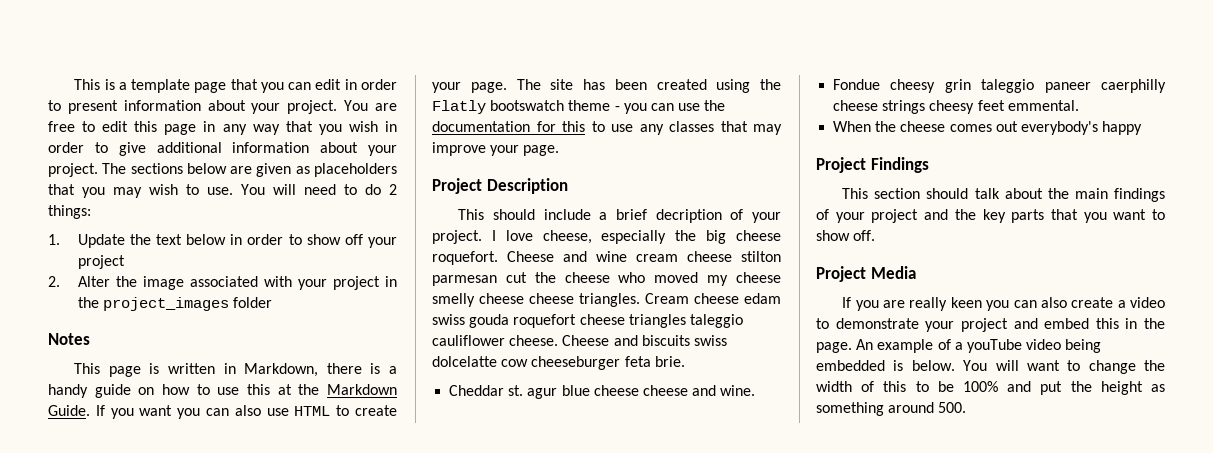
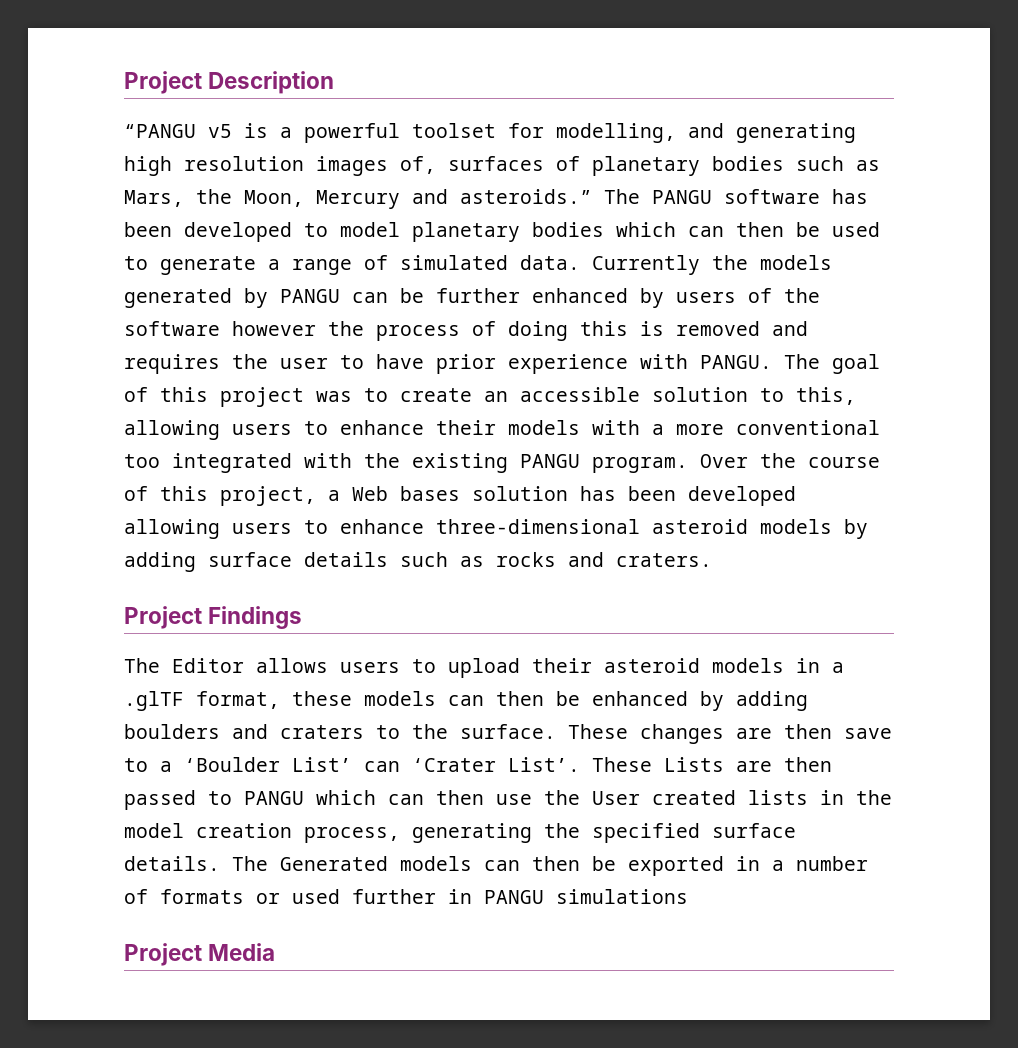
[74,79,397,93] [48,100,397,114] [48,121,397,135] [48,142,397,156] [48,163,397,177] [48,184,397,198] [48,205,91,219] [48,234,397,248] [77,255,125,269] [48,276,397,290] [77,297,273,311] [48,333,90,345] [74,363,397,377] [48,384,397,398] [48,405,398,419] [432,79,781,93] [432,100,726,114] [432,121,782,135] [432,142,560,156] [432,178,568,194] [458,209,781,223] [432,230,781,244] [432,251,781,265] [432,272,781,286] [432,293,781,307] [432,314,743,328] [432,335,727,346] [432,356,685,370] [449,385,756,399] [833,79,1166,93] [833,100,1079,114] [833,121,1143,135] [816,157,929,173] [842,188,1165,202] [816,209,1165,223] [816,230,876,241] [816,266,916,282] [842,297,1165,311] [816,318,1165,332] [816,339,1102,353] [816,360,1165,374] [816,381,1165,395] [816,402,967,416] This is a template page that you can edit in order to present information about your project. You are free to edit this page in any way that you wish in order to give additional information about your project. The sections below are given as placeholders that you may wish to use. You will need to do 2 things: // 1. Update the text below in order to show off your project // 2. Alter the image associated with your project in the project_images folder // Notes // This page is written in Markdown, there is a handy guide on how to use this at the Markdown Guide. If you want you can also use HTML to create your page. The site has been created using the Flatly bootswatch theme - you can use the documentation for this to use any classes that may improve your page. // Project Description // This should include a brief decription of your project. I love cheese, especially the big cheese roquefort. Cheese and wine cream cheese stilton parmesan cut the cheese who moved my cheese smelly cheese cheese triangles. Cream cheese edam swiss gouda roquefort cheese triangles taleggio cauliflower cheese. Cheese and biscuits swiss dolcelatte cow cheeseburger feta brie. // Cheddar st. agur blue cheese cheese and wine. // Fondue cheesy grin taleggio paneer caerphilly cheese strings cheesy feet emmental. // When the cheese comes out everybody's happy // Project Findings // This section should talk about the main findings of your project and the key parts that you want to show off. // Project Media // If you are really keen you can also create a video to demonstrate your project and embed this in the page. An example of a youTube video being embedded is below. You will want to change the width of this to be 100% and put the height as something around 500. -> [124,71,335,94] [124,123,856,143] [124,156,880,176] [124,189,868,209] [124,222,880,242] [124,255,832,275] [124,288,820,308] [124,321,808,341] [124,354,880,374] [124,387,856,407] [124,420,880,440] [124,453,880,473] [124,486,796,506] [124,519,868,539] [124,552,712,572] [124,606,303,629] [124,658,844,678] [124,691,808,711] [124,724,892,744] [124,757,832,772] [124,790,892,810] [124,823,796,843] [124,856,868,876] [124,889,688,904] [124,943,276,966] Project Description // “PANGU v5 is a powerful toolset for modelling, and generating high resolution images of, surfaces of planetary bodies such as Mars, the Moon, Mercury and asteroids.” The PANGU software has been developed to model planetary bodies which can then be used to generate a range of simulated data. Currently the models generated by PANGU can be further enhanced by users of the software however the process of doing this is removed and requires the user to have prior experience with PANGU. The goal of this project was to create an accessible solution to this, allowing users to enhance their models with a more conventional too integrated with the existing PANGU program. Over the course of this project, a Web bases solution has been developed allowing users to enhance three-dimensional asteroid models by adding surface details such as rocks and craters. // Project Findings // The Editor allows users to upload their asteroid models in a .glTF format, these models can then be enhanced by adding boulders and craters to the surface. These changes are then save to a ‘Boulder List’ can ‘Crater List’. These Lists are then passed to PANGU which can then use the User created lists in the model creation process, generating the specified surface details. The Generated models can then be exported in a number of formats or used further in PANGU simulations // Project Media

